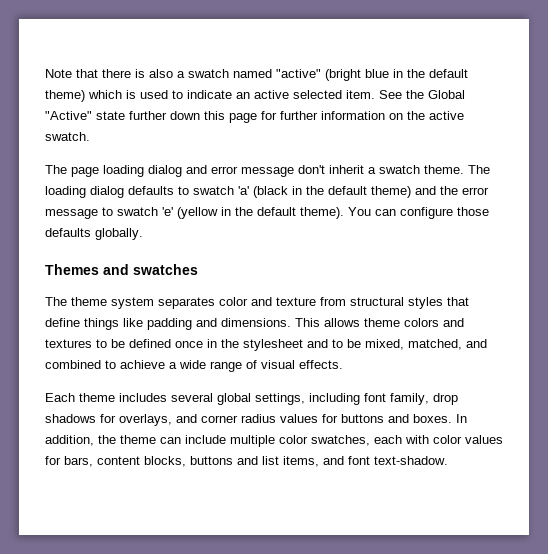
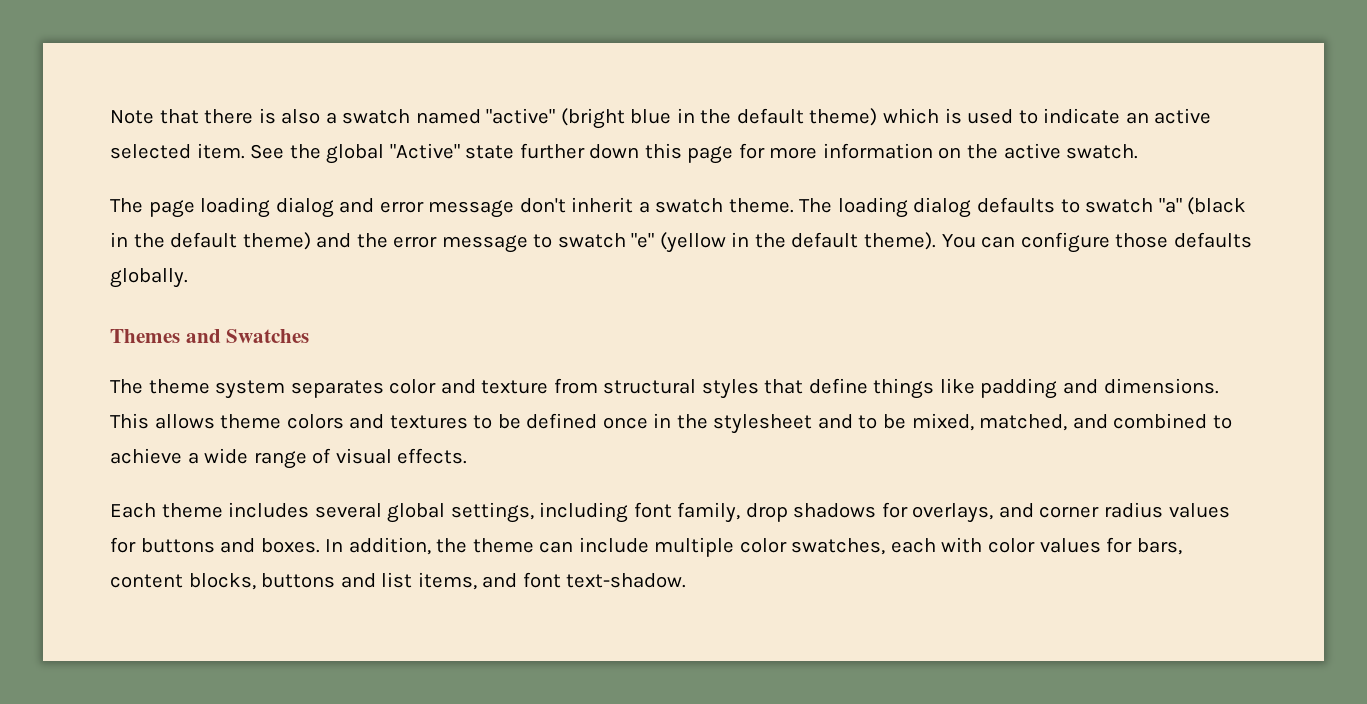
[428,90,465,99] Global -> [326,144,385,164] global
[280,111,318,120] further -> [769,147,818,159] more
[238,186,249,195] 'a' -> [1158,198,1182,213] "a"
[162,207,173,216] 'e' -> [631,233,655,248] "e"
[133,264,198,275] swatches -> [226,329,310,343] Swatches

